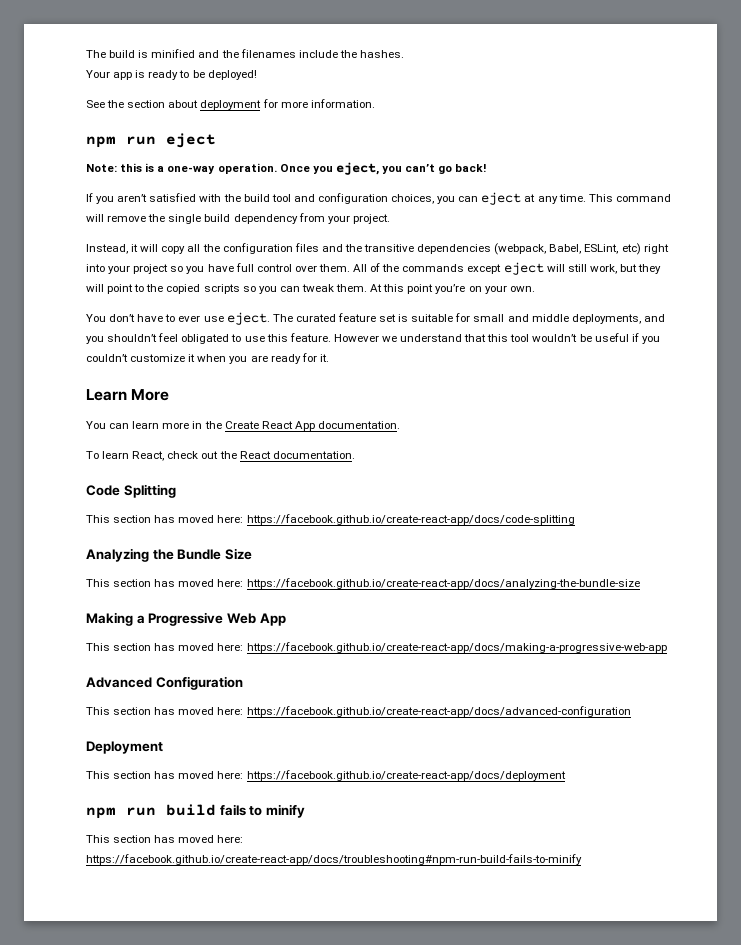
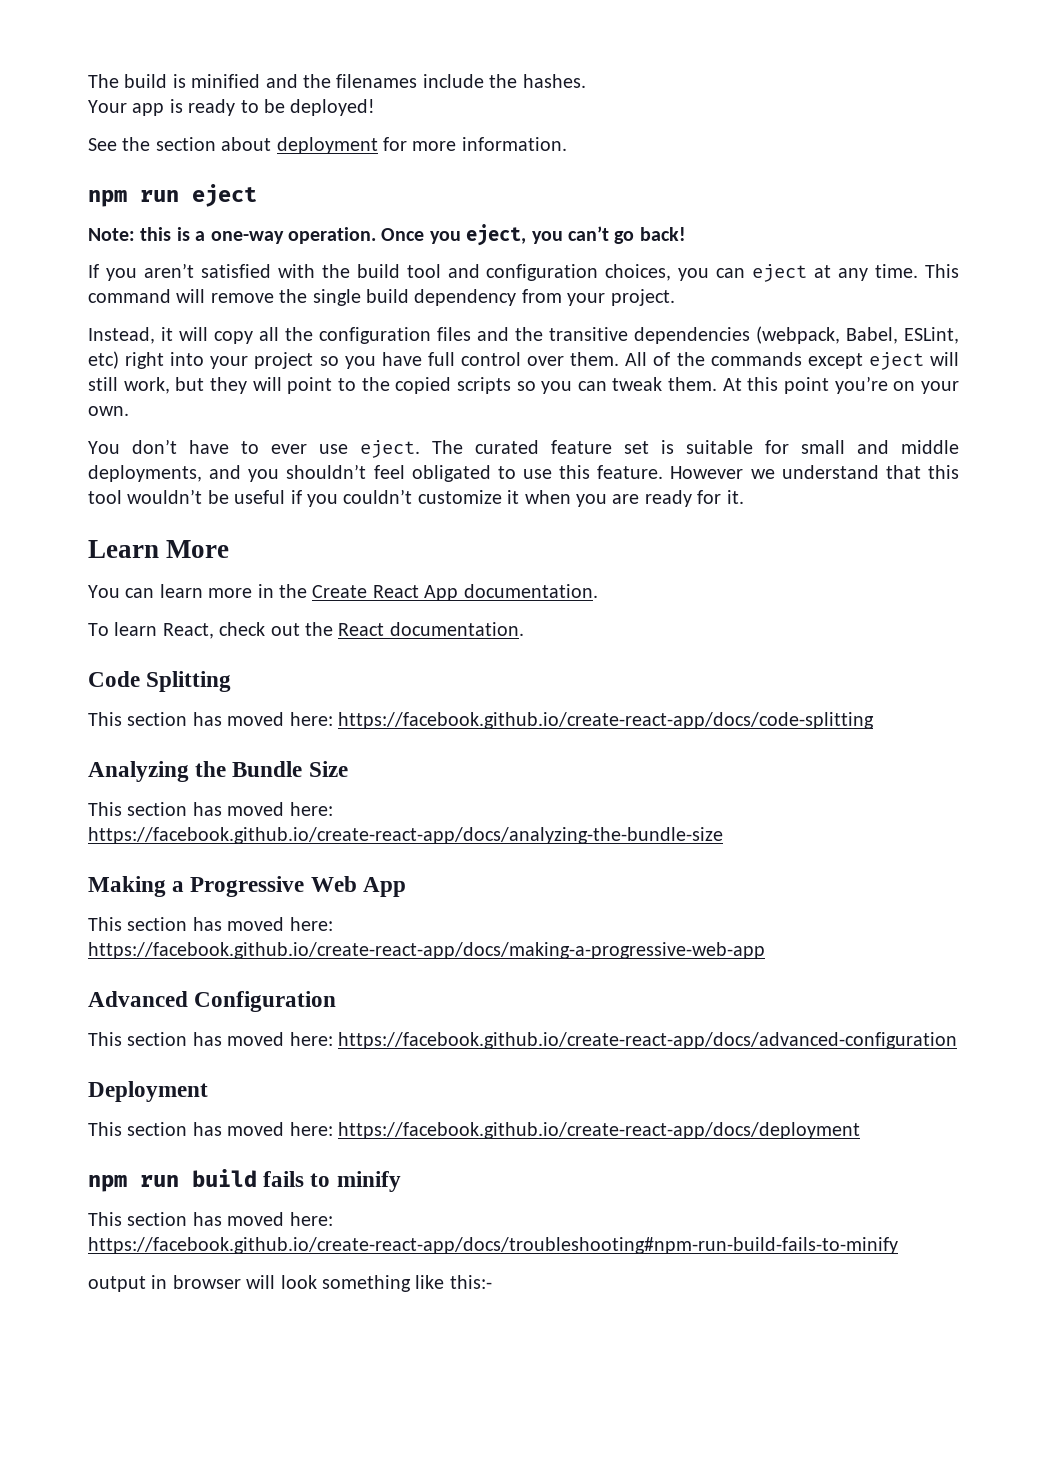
(582, 859) none -> [88,1275,492,1292] // output in browser will look something like this:-

